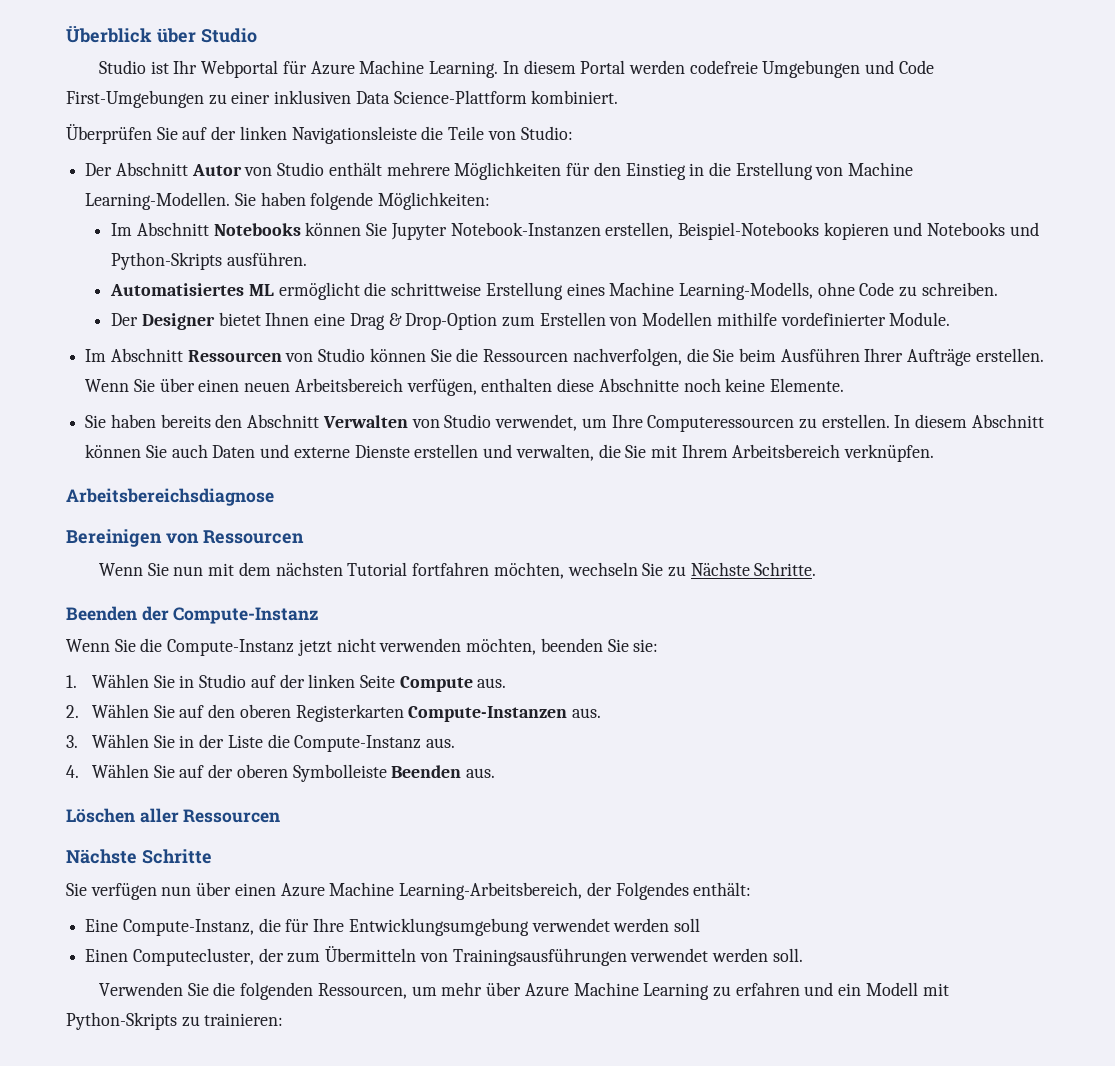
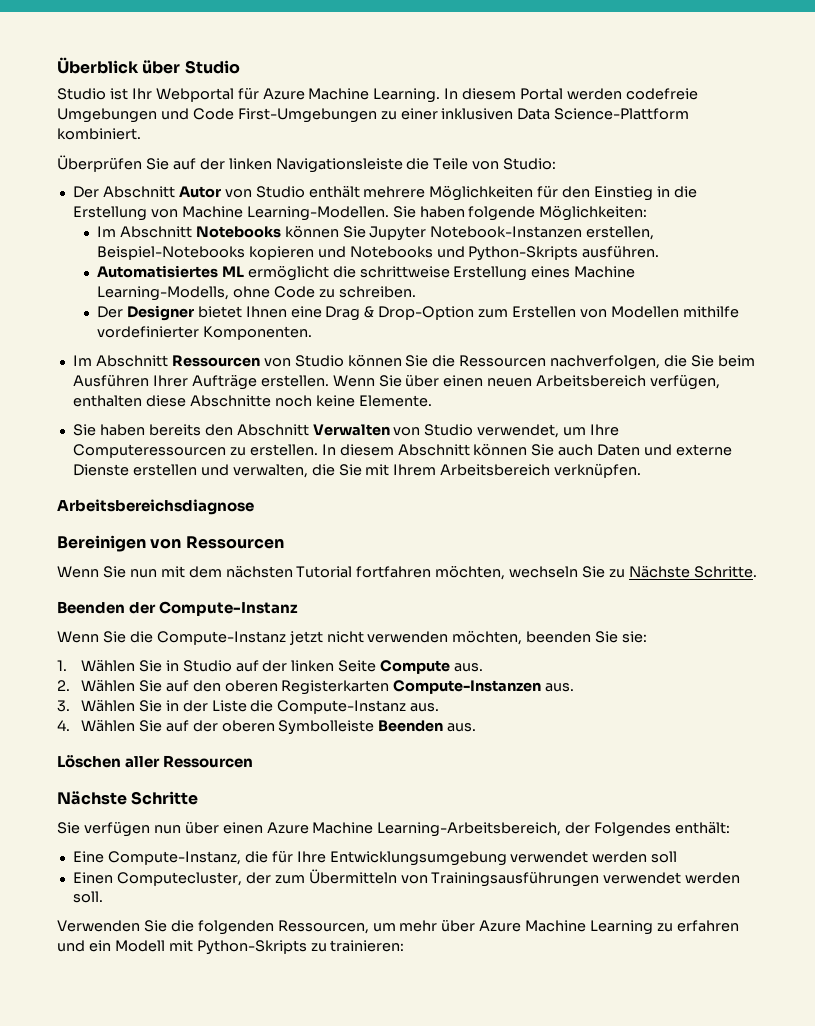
[889,312,951,326] Module. -> [202,326,312,340] Komponenten.

